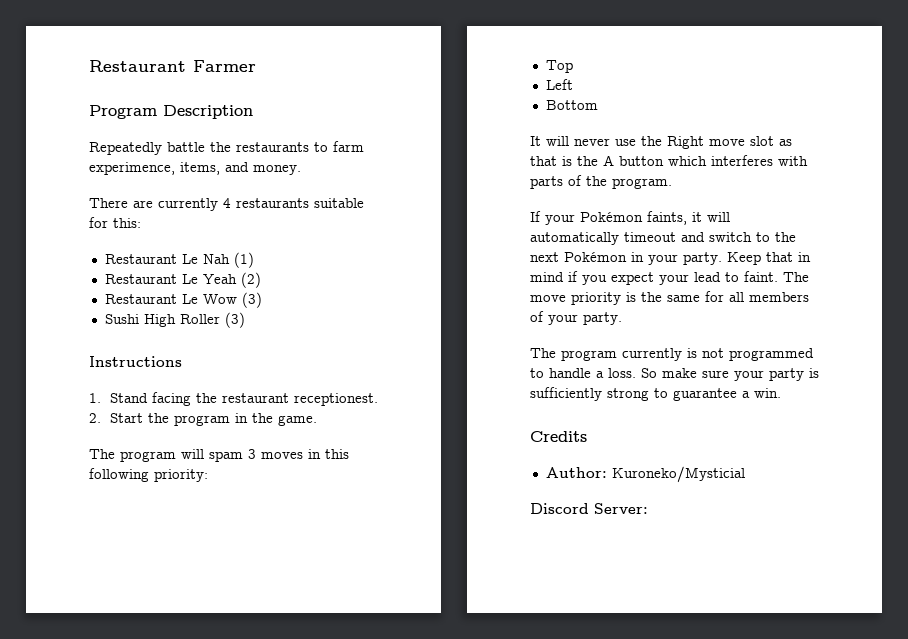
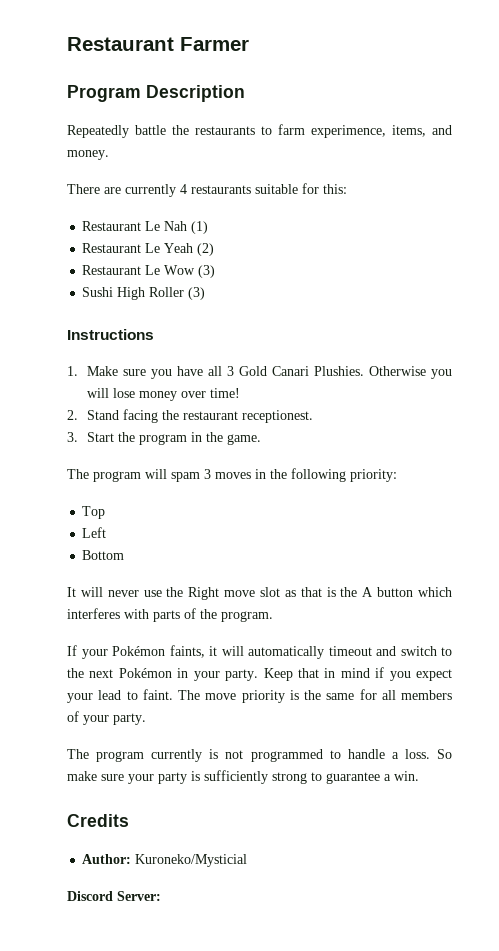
(101, 398) none -> [87,366,453,379] [87,388,241,401] [67,410,78,420] Make sure you have all 3 Gold Canari Plushies. Otherwise you will lose money over time! // 2.
[89,413,101,423] 2. -> [67,432,78,442] 3.
[325,449,349,459] this -> [270,469,287,479] the

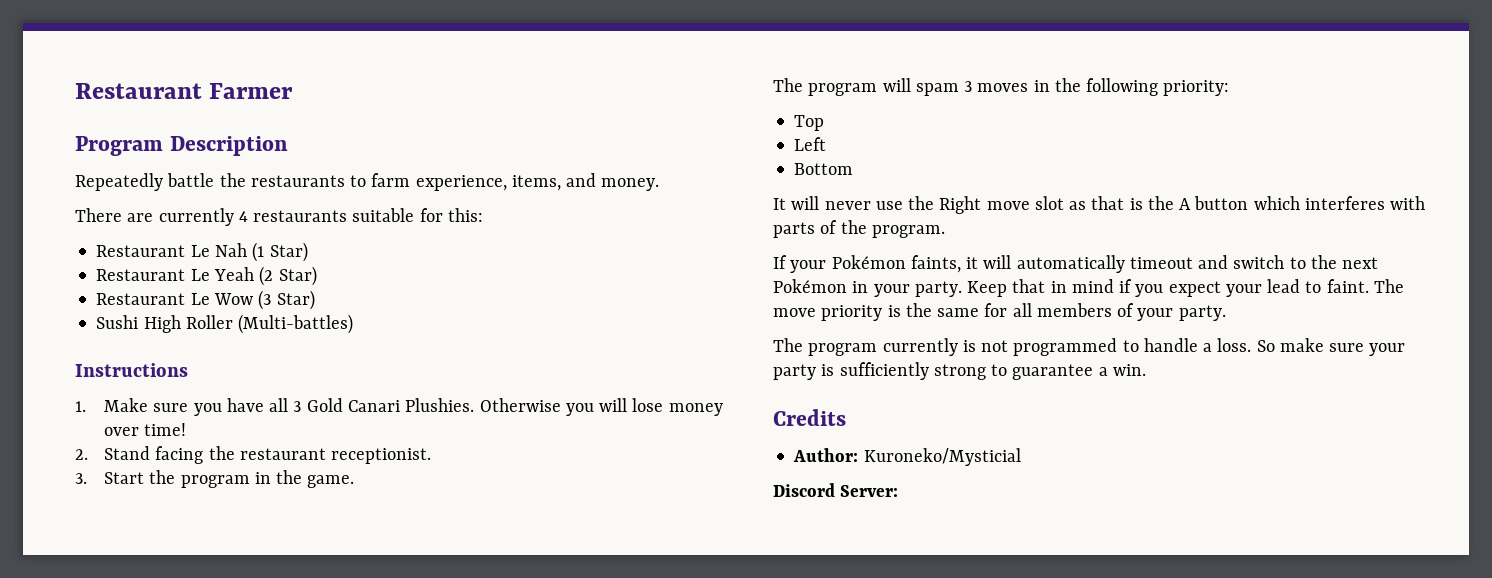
[311,125,386,138] experimence, -> [415,175,507,191] experience,
[191,221,209,234] (1) -> [252,242,308,262] (1 Star)
[197,243,215,256] (2) -> [259,266,317,286] (2 Star)
[198,265,216,278] (3) -> [258,290,315,310] (3 Star)
[188,287,206,300] (3) -> [238,314,354,334] (Multi-battles)
[242,410,314,423] receptionest. -> [331,448,432,464] receptionist.

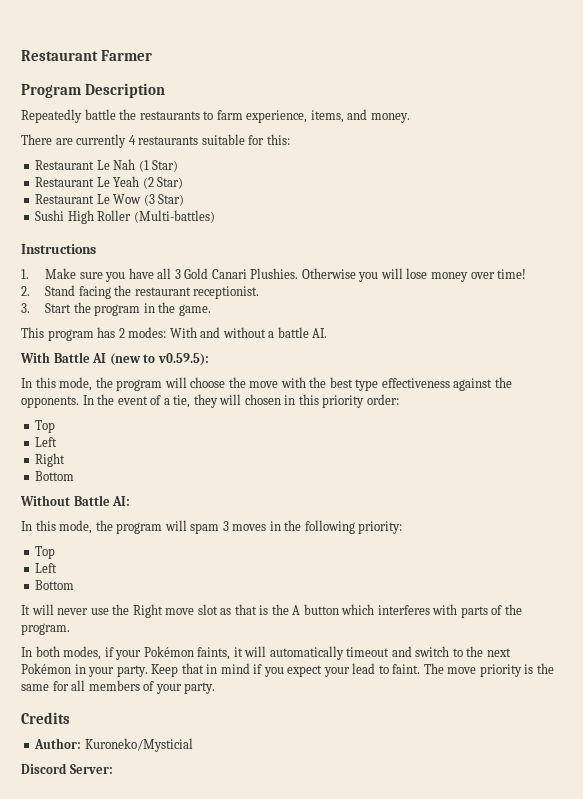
[773,78,803,92] The -> [21,327,328,341] [20,352,209,366] [21,377,512,391] [21,394,399,408] [35,420,56,433] [35,437,58,447] [35,453,66,467] [35,471,75,481] [20,495,131,506] [21,520,113,534] This program has 2 modes: With and without a battle AI. // With Battle AI (new to v0.59.5): // In this mode, the program will choose the move with the best type effectiveness against the opponents. In the event of a tie, they will chosen in this priority order: // Top // Left // Right // Bottom // Without Battle AI: // In this mode, the
[773,255,787,269] If -> [21,646,114,660] In both modes, if
[773,338,1406,356] [773,362,1146,380] // The program currently is not programmed to handle a loss. So make sure your party is sufficiently strong to guarantee a win. -> (216, 688) none

